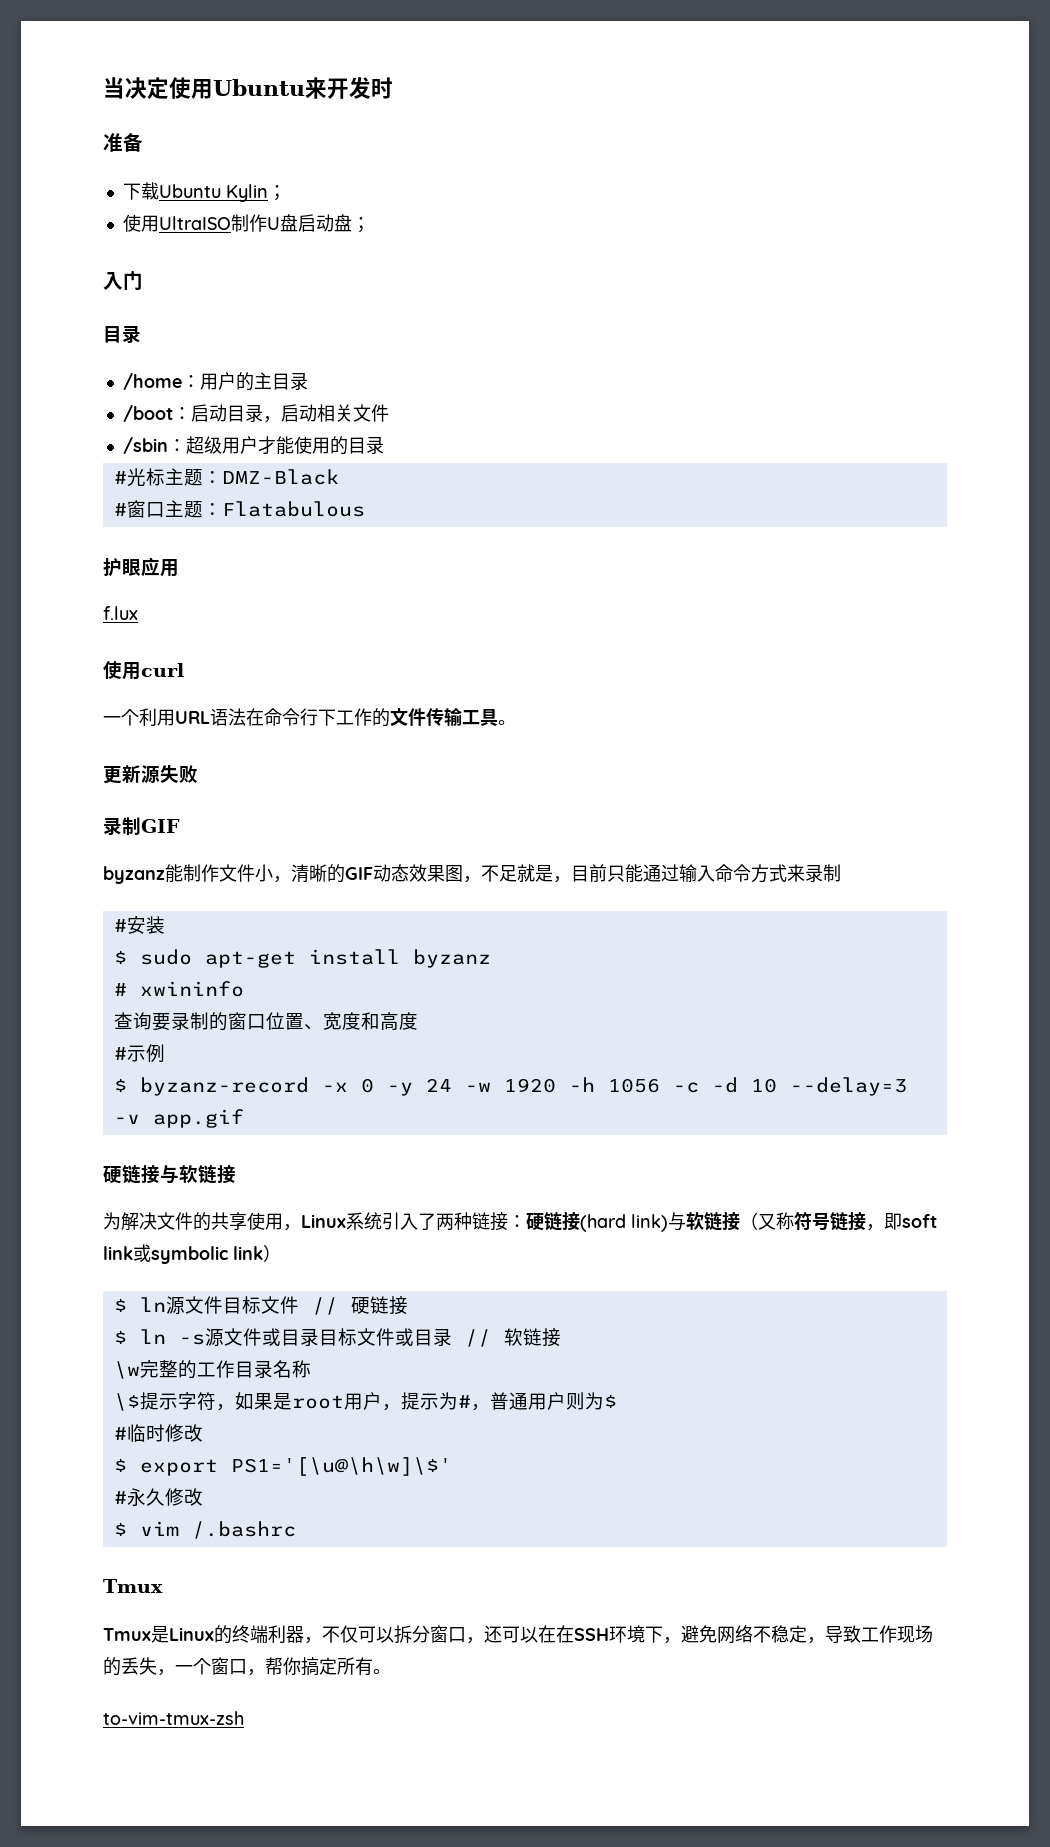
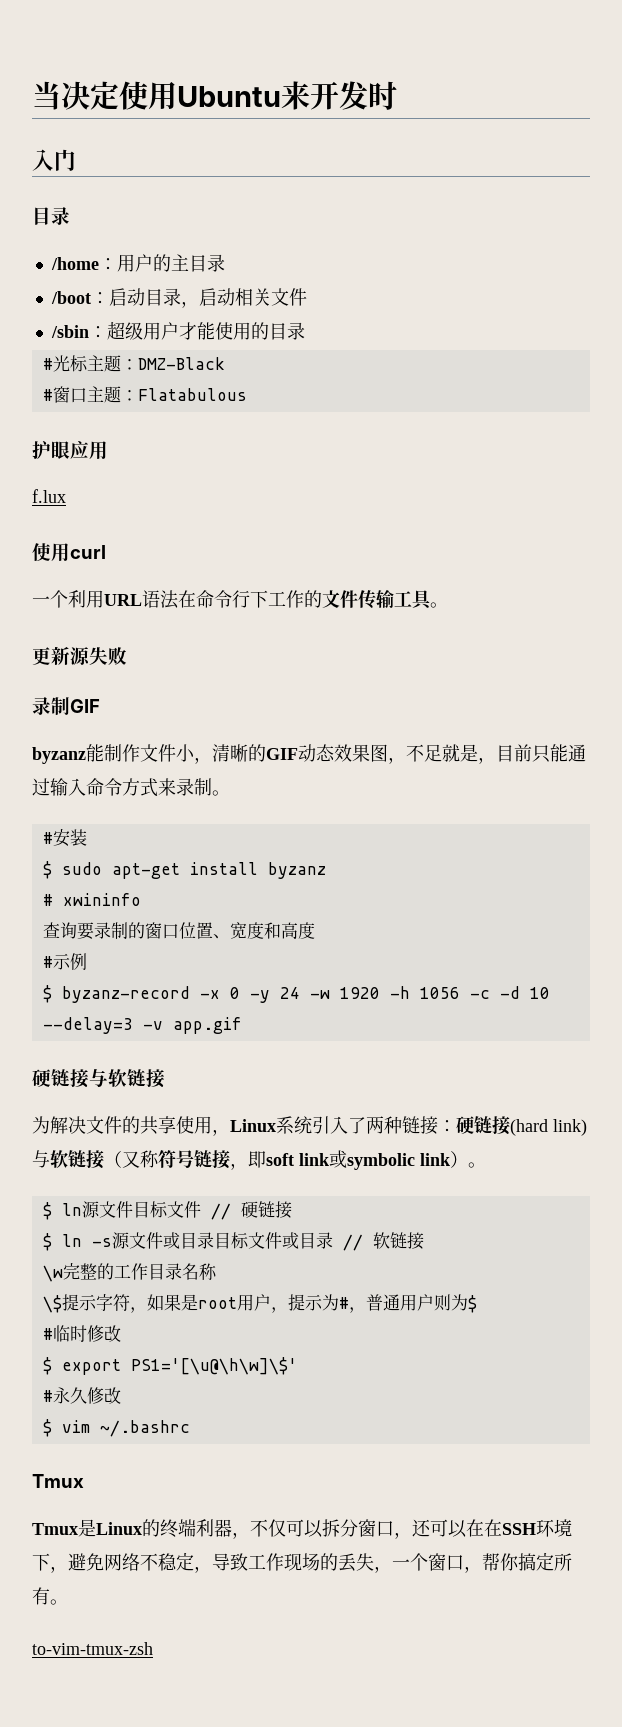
[103,133,143,152] [122,182,286,202] [122,214,370,233] // 准备 // 下载Ubuntu Kylin； // 使用UltraISO制作U盘启动盘； -> (397, 95) none
(841, 873) none -> [212,790,230,796] 。
(281, 1253) none -> [468,1162,486,1168] 。
[191,1521,296,1539] /.bashrc -> [99,1420,190,1437] ~/.bashrc

